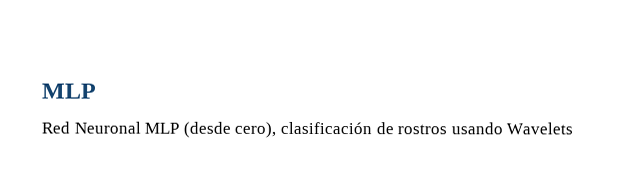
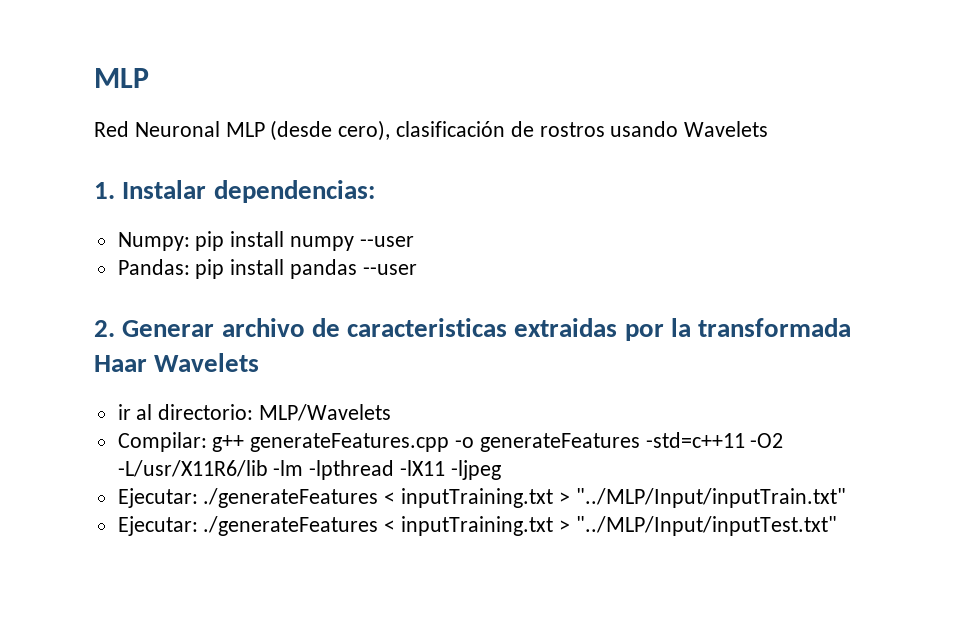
(574, 128) none -> [94,180,375,203] [117,231,414,251] [117,259,417,279] [94,318,852,341] [94,353,260,372] [117,404,392,421] [117,432,784,452] [117,460,501,480] [117,488,846,508] [117,516,837,536] // 1. Instalar dependencias: // Numpy: pip install numpy --user // Pandas: pip install pandas --user // 2. Generar archivo de caracteristicas extraidas por la transformada Haar Wavelets // ir al directorio: MLP/Wavelets // Compilar: g++ generateFeatures.cpp -o generateFeatures -std=c++11 -O2 -L/usr/X11R6/lib -lm -lpthread -lX11 -ljpeg // Ejecutar: ./generateFeatures < inputTraining.txt > "../MLP/Input/inputTrain.txt" // Ejecutar: ./generateFeatures < inputTraining.txt > "../MLP/Input/inputTest.txt"

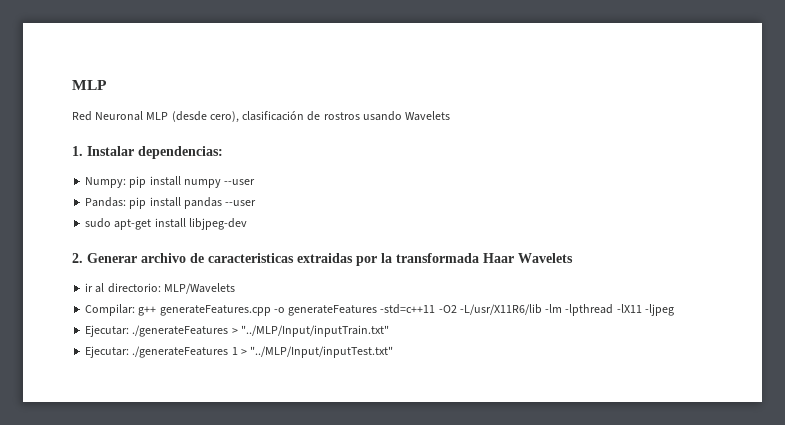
(417, 269) none -> [85,218,247,230] // sudo apt-get install libjpeg-dev
[384,488,554,508] < inputTraining.txt -> (229, 331) none
[384,516,554,536] < inputTraining.txt -> [231,347,238,355] 1

